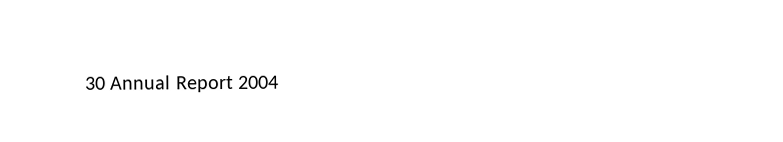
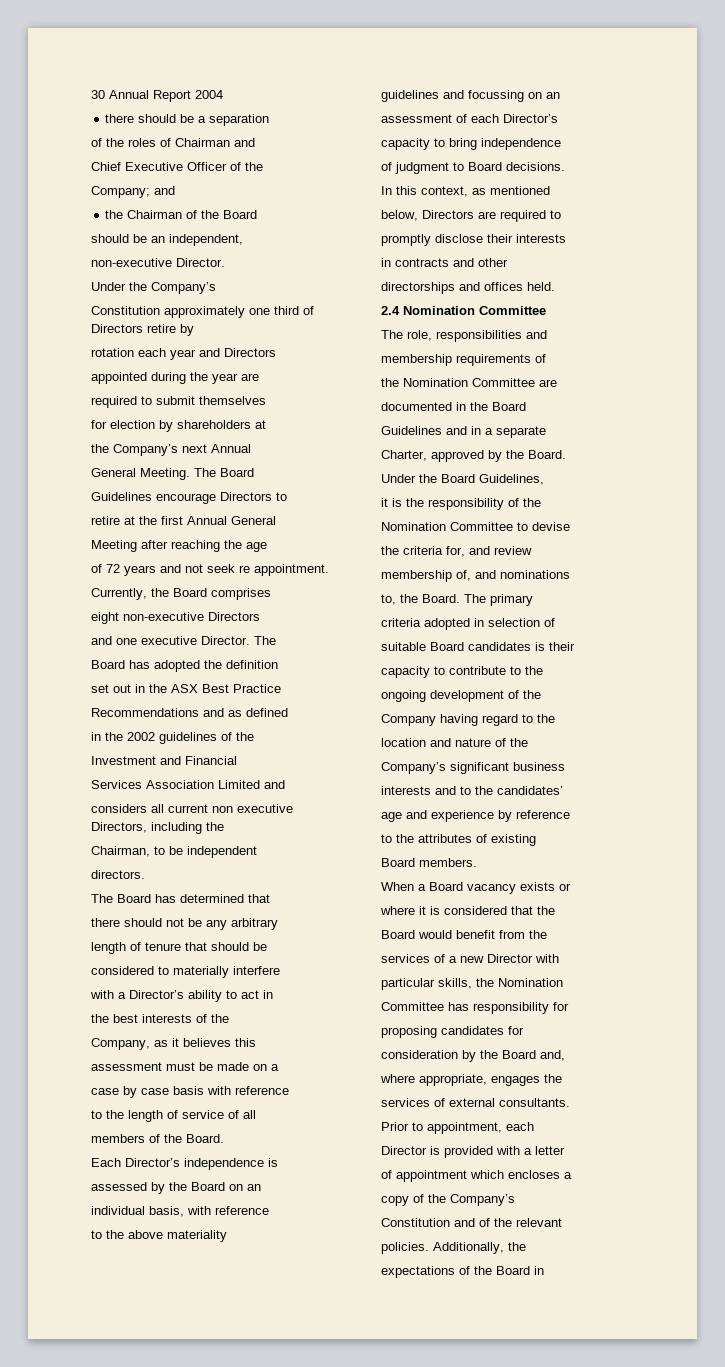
(280, 82) none -> [105,114,270,126] [91,138,255,147] [91,162,263,171] [91,186,175,198] [105,210,258,219] [91,234,243,246] [91,258,225,267] [91,282,216,294] [91,306,314,318] [91,324,194,336] [91,348,276,360] [91,372,259,384] [91,396,266,408] [91,420,266,432] [91,444,251,456] [91,468,254,480] [91,492,287,504] [91,516,276,525] [91,540,267,552] [91,564,329,576] [91,588,271,600] [91,612,260,624] [91,636,276,645] [91,660,278,672] [91,684,281,693] [91,708,288,717] [91,732,254,744] [91,756,237,765] [91,780,285,789] [91,804,293,813] [91,822,224,834] [91,846,257,858] [91,870,145,879] [91,894,270,903] [91,918,278,930] [91,942,267,954] [91,966,280,978] [90,990,273,1002] [91,1014,229,1023] [91,1038,256,1050] [91,1062,279,1071] [91,1086,289,1098] [91,1110,256,1122] [91,1134,224,1143] [91,1158,278,1170] [91,1182,261,1194] [91,1206,269,1217] [91,1230,227,1242] [381,90,560,102] [381,114,558,123] [381,138,561,150] [381,162,565,174] [381,186,550,197] [381,210,561,222] [381,234,566,246] [381,258,508,267] [381,282,555,294] [381,306,546,315] [381,330,547,342] [381,354,546,366] [381,378,557,387] [381,402,526,411] [381,426,546,438] [381,450,566,462] [381,474,544,485] [381,498,541,510] [381,522,570,531] [381,546,532,557] [381,570,570,582] [381,594,533,606] [381,618,555,630] [381,642,575,651] [381,666,543,678] [381,690,541,702] [381,714,555,726] [381,738,528,747] [381,762,565,774] [381,786,563,795] [381,810,570,822] [381,834,536,846] [381,858,477,867] [381,882,571,894] [380,906,555,915] [381,930,547,939] [381,954,559,963] [381,978,563,990] [381,1002,569,1014] [381,1026,524,1038] [381,1050,565,1062] [380,1074,562,1086] [381,1098,570,1107] [381,1122,534,1134] [381,1146,565,1158] [381,1170,572,1182] [381,1194,515,1206] [381,1218,562,1227] [381,1242,526,1254] [381,1266,544,1278] // there should be a separation // of the roles of Chairman and // Chief Executive Officer of the // Company; and // the Chairman of the Board // should be an independent, // non-executive Director. // Under the Company’s // Constitution approximately one third of Directors retire by // rotation each year and Directors // appointed during the year are // required to submit themselves // for election by shareholders at // the Company’s next Annual // General Meeting. The Board // Guidelines encourage Directors to // retire at the first Annual General // Meeting after reaching the age // of 72 years and not seek re appointment. // Currently, the Board comprises // eight non-executive Directors // and one executive Director. The // Board has adopted the definition // set out in the ASX Best Practice // Recommendations and as defined // in the 2002 guidelines of the // Investment and Financial // Services Association Limited and // considers all current non executive Directors, including the // Chairman, to be independent // directors. // The Board has determined that // there should not be any arbitrary // length of tenure that should be // considered to materially interfere // with a Director’s ability to act in // the best interests of the // Company, as it believes this // assessment must be made on a // case by case basis with reference // to the length of service of all // members of the Board. // Each Director’s independence is // assessed by the Board on an // individual basis, with reference // to the above materiality // guidelines and focussing on an // assessment of each Director’s // capacity to bring independence // of judgment to Board decisions. // In this context, as mentioned // below, Directors are required to // promptly disclose their interests // in contracts and other // directorships and offices held. // 2.4 Nomination Committee // The role, responsibilities and // membership requirements of // the Nomination Committee are // documented in the Board // Guidelines and in a separate // Charter, approved by the Board. // Under the Board Guidelines, // it is the responsibility of the // Nomination Committee to devise // the criteria for, and review // membership of, and nominations // to, the Board. The primary // criteria adopted in selection of // suitable Board candidates is their // capacity to contribute to the // ongoing development of the // Company having regard to the // location and nature of the // Company’s significant business // interests and to the candidates’ // age and experience by reference // to the attributes of existing // Board members. // When a Board vacancy exists or // where it is considered that the // Board would benefit from the // services of a new Director with // particular skills, the Nomination // Committee has responsibility for // proposing candidates for // consideration by the Board and, // where appropriate, engages the // services of external consultants. // Prior to appointment, each // Director is provided with a letter // of appointment which encloses a // copy of the Company’s // Constitution and of the relevant // policies. Additionally, the // expectations of the Board in

